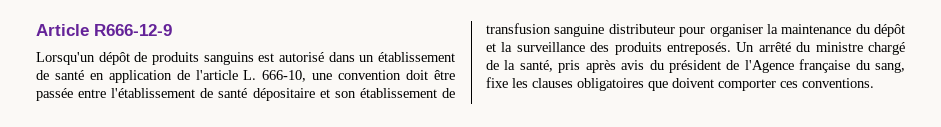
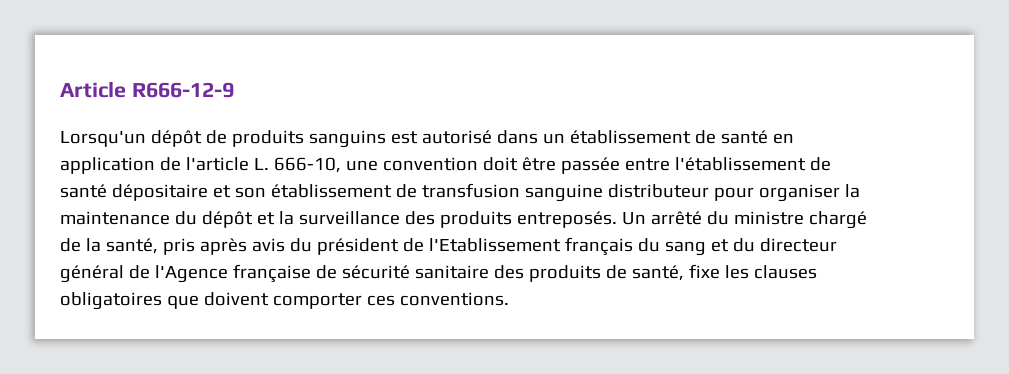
[744,59,905,73] l'Agence française du sang, -> [428,237,837,256] [60,264,684,283] l'Etablissement français du sang et du directeur général de l'Agence française de sécurité sanitaire des produits de santé,

